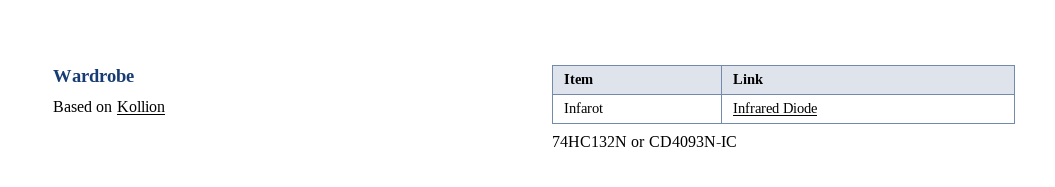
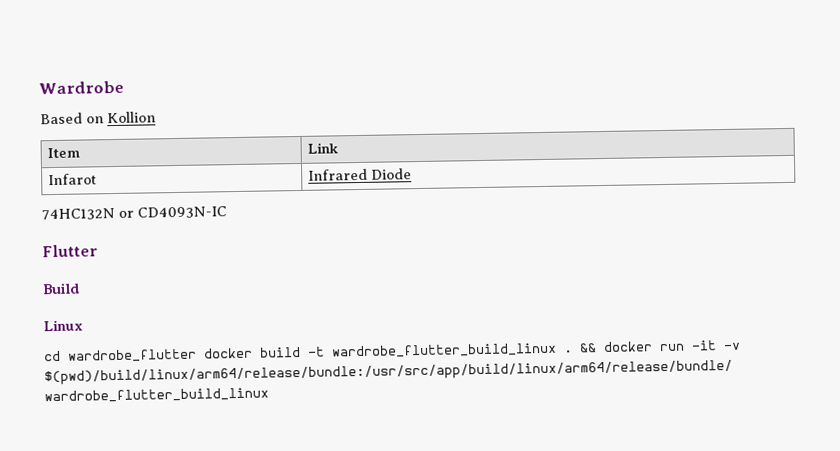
(737, 141) none -> [42,244,98,258] [42,282,80,295] [43,319,83,332] [44,340,741,363] [44,359,733,386] [44,387,269,404] // Flutter // Build // Linux // cd wardrobe_flutter docker build -t wardrobe_flutter_build_linux . && docker run -it -v $(pwd)/build/linux/arm64/release/bundle:/usr/src/app/build/linux/arm64/release/bundle/ wardrobe_flutter_build_linux

